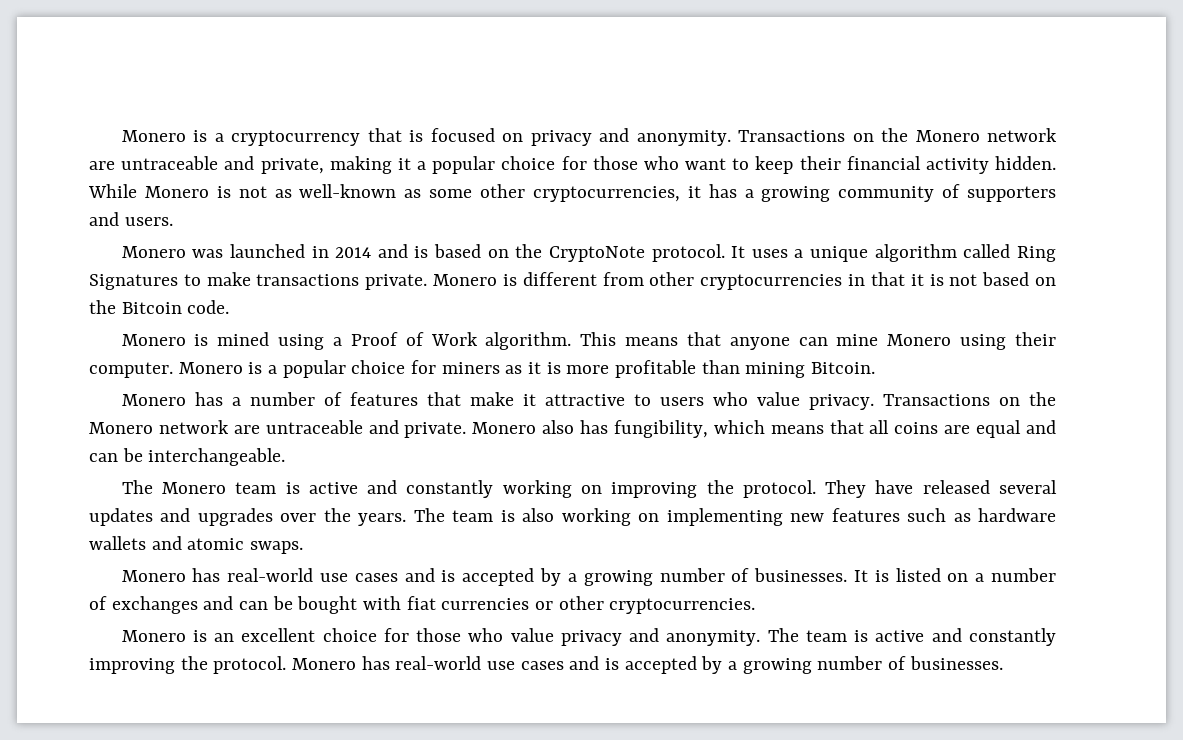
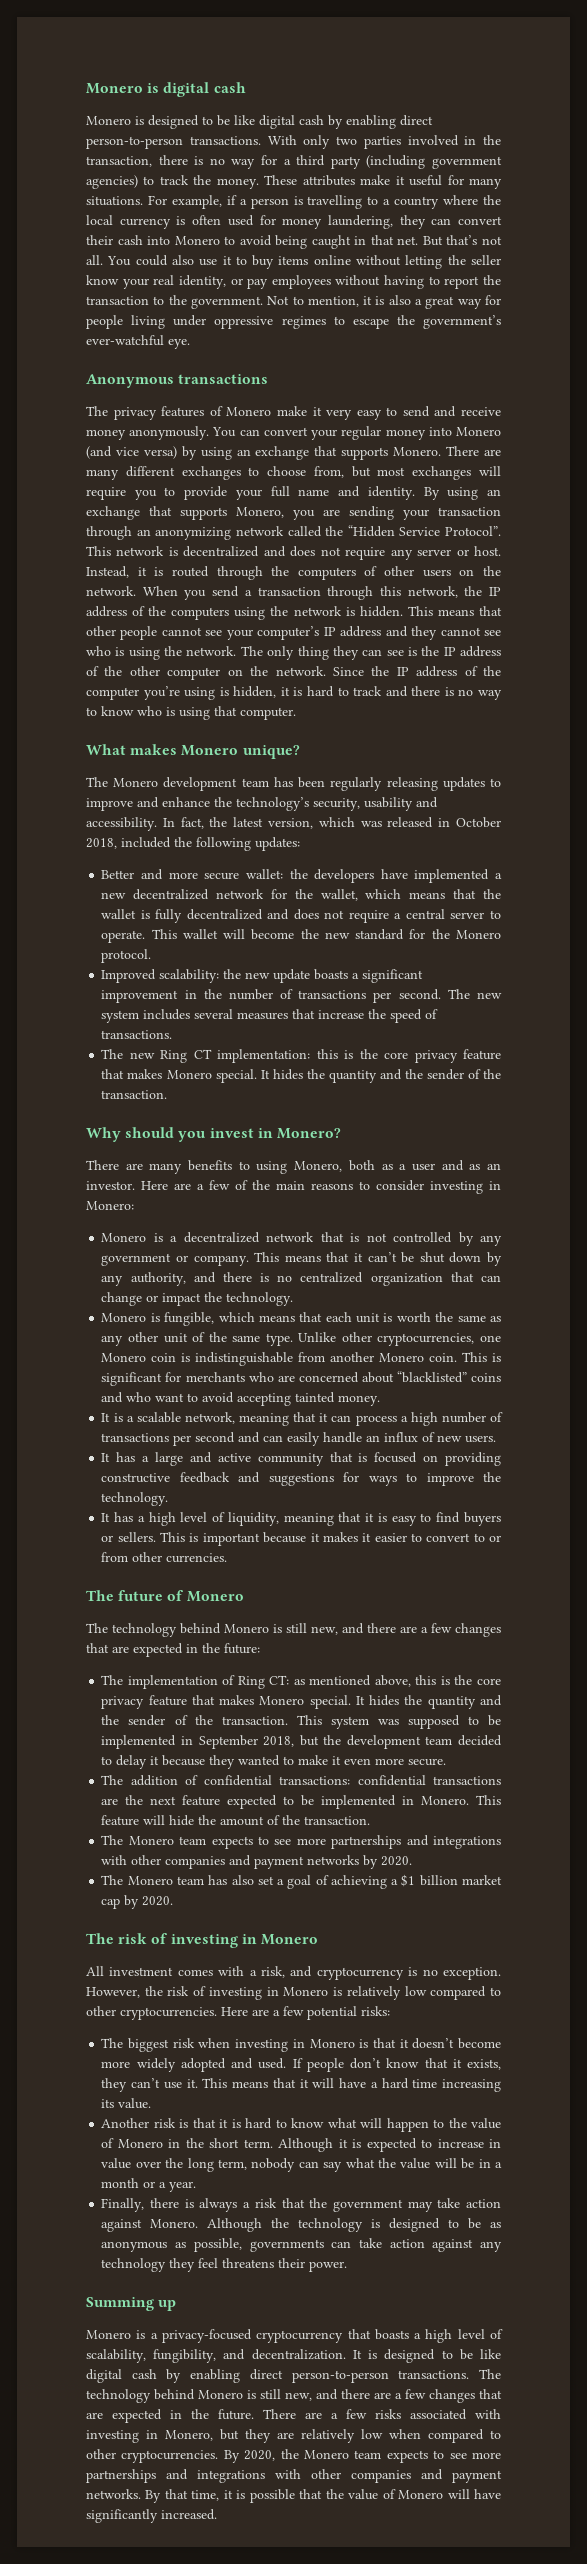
[121,128,1058,146] [89,156,1056,174] [88,184,1056,202] [89,212,173,226] [121,244,1056,262] [89,272,1057,290] [89,300,230,314] [121,332,1057,350] [89,360,876,378] [121,392,1056,410] [89,420,1056,438] [89,448,286,466] [121,480,1057,498] [89,508,1057,526] [89,536,304,554] [121,568,1056,586] [89,596,756,614] [121,628,1057,646] [89,656,1003,674] Monero is a cryptocurrency that is focused on privacy and anonymity. Transactions on the Monero network are untraceable and private, making it a popular choice for those who want to keep their financial activity hidden. While Monero is not as well-known as some other cryptocurrencies, it has a growing community of supporters and users. // Monero was launched in 2014 and is based on the CryptoNote protocol. It uses a unique algorithm called Ring Signatures to make transactions private. Monero is different from other cryptocurrencies in that it is not based on the Bitcoin code. // Monero is mined using a Proof of Work algorithm. This means that anyone can mine Monero using their computer. Monero is a popular choice for miners as it is more profitable than mining Bitcoin. // Monero has a number of features that make it attractive to users who value privacy. Transactions on the Monero network are untraceable and private. Monero also has fungibility, which means that all coins are equal and can be interchangeable. // The Monero team is active and constantly working on improving the protocol. They have released several updates and upgrades over the years. The team is also working on implementing new features such as hardware wallets and atomic swaps. // Monero has real-world use cases and is accepted by a growing number of businesses. It is listed on a number of exchanges and can be bought with fiat currencies or other cryptocurrencies. // Monero is an excellent choice for those who value privacy and anonymity. The team is active and constantly improving the protocol. Monero has real-world use cases and is accepted by a growing number of businesses. -> [86,82,246,97] [86,115,433,129] [86,135,501,149] [86,155,502,169] [86,175,502,189] [86,195,502,209] [86,215,502,229] [86,235,503,249] [86,255,502,269] [86,275,501,289] [86,295,502,309] [86,315,501,329] [86,335,190,349] [86,374,269,388] [86,406,501,420] [86,426,502,440] [86,446,502,460] [86,466,501,480] [86,486,501,500] [86,506,501,520] [86,525,501,540] [86,546,501,560] [86,566,501,580] [86,586,501,600] [86,606,502,620] [86,626,501,640] [86,646,501,660] [86,666,502,680] [86,686,502,700] [86,706,296,720] [86,744,300,759] [86,777,502,791] [86,797,438,811] [86,817,502,831] [86,837,300,851] [101,869,502,883] [101,889,501,901] [101,909,501,923] [101,929,501,943] [101,949,152,963] [101,969,424,983] [101,989,503,1003] [101,1009,439,1023] [101,1030,173,1039] [101,1049,501,1063] [101,1069,502,1083] [101,1090,168,1099] [86,1127,341,1142] [86,1160,501,1174] [86,1180,501,1194] [86,1201,134,1210] [101,1232,502,1246] [101,1252,503,1266] [101,1272,502,1286] [101,1292,294,1306] [101,1312,501,1326] [101,1332,501,1346] [101,1352,502,1366] [101,1371,501,1386] [101,1392,381,1406] [101,1412,504,1426] [101,1432,497,1446] [101,1452,501,1466] [101,1472,501,1486] [101,1492,169,1506] [101,1512,502,1526] [101,1532,502,1546] [101,1552,228,1563] [86,1590,244,1602] [86,1623,501,1637] [86,1643,260,1657] [101,1675,501,1689] [101,1695,502,1709] [101,1715,501,1729] [101,1735,502,1749] [101,1755,447,1769] [101,1775,501,1786] [101,1795,501,1809] [101,1815,371,1826] [101,1835,501,1849] [101,1855,413,1869] [101,1874,503,1889] [101,1895,174,1909] [86,1933,318,1948] [86,1966,501,1980] [86,1986,502,2000] [86,2006,390,2020] [101,2038,501,2052] [101,2058,502,2072] [101,2078,501,2092] [101,2098,152,2109] [101,2118,502,2132] [101,2138,502,2152] [101,2158,502,2172] [101,2178,197,2192] [101,2198,501,2212] [101,2218,502,2232] [101,2238,502,2252] [101,2258,348,2272] [86,2297,177,2311] [86,2329,504,2343] [86,2349,502,2363] [86,2369,502,2383] [86,2389,502,2403] [86,2409,501,2423] [86,2429,501,2443] [86,2449,501,2463] [86,2469,502,2483] [86,2489,501,2503] [86,2509,217,2523] Monero is digital cash // Monero is designed to be like digital cash by enabling direct person-to-person transactions. With only two parties involved in the transaction, there is no way for a third party (including government agencies) to track the money. These attributes make it useful for many situations. For example, if a person is travelling to a country where the local currency is often used for money laundering, they can convert their cash into Monero to avoid being caught in that net. But that’s not all. You could also use it to buy items online without letting the seller know your real identity, or pay employees without having to report the transaction to the government. Not to mention, it is also a great way for people living under oppressive regimes to escape the government’s ever-watchful eye. // Anonymous transactions // The privacy features of Monero make it very easy to send and receive money anonymously. You can convert your regular money into Monero (and vice versa) by using an exchange that supports Monero. There are many different exchanges to choose from, but most exchanges will require you to provide your full name and identity. By using an exchange that supports Monero, you are sending your transaction through an anonymizing network called the “Hidden Service Protocol”. This network is decentralized and does not require any server or host. Instead, it is routed through the computers of other users on the network. When you send a transaction through this network, the IP address of the computers using the network is hidden. This means that other people cannot see your computer’s IP address and they cannot see who is using the network. The only thing they can see is the IP address of the other computer on the network. Since the IP address of the computer you’re using is hidden, it is hard to track and there is no way to know who is using that computer. // What makes Monero unique? // The Monero development team has been regularly releasing updates to improve and enhance the technology’s security, usability and accessibility. In fact, the latest version, which was released in October 2018, included the following updates: // Better and more secure wallet: the developers have implemented a new decentralized network for the wallet, which means that the wallet is fully decentralized and does not require a central server to operate. This wallet will become the new standard for the Monero protocol. // Improved scalability: the new update boasts a significant improvement in the number of transactions per second. The new system includes several measures that increase the speed of transactions. // The new Ring CT implementation: this is the core privacy feature that makes Monero special. It hides the quantity and the sender of the transaction. // Why should you invest in Monero? // There are many benefits to using Monero, both as a user and as an investor. Here are a few of the main reasons to consider investing in Monero: // Monero is a decentralized network that is not controlled by any government or company. This means that it can’t be shut down by any authority, and there is no centralized organization that can change or impact the technology. // Monero is fungible, which means that each unit is worth the same as any other unit of the same type. Unlike other cryptocurrencies, one Monero coin is indistinguishable from another Monero coin. This is significant for merchants who are concerned about “blacklisted” coins and who want to avoid accepting tainted money. // It is a scalable network, meaning that it can process a high number of transactions per second and can easily handle an influx of new users. // It has a large and active community that is focused on providing constructive feedback and suggestions for ways to improve the technology. // It has a high level of liquidity, meaning that it is easy to find buyers or sellers. This is important because it makes it easier to convert to or from other currencies. // The future of Monero // The technology behind Monero is still new, and there are a few changes that are expected in the future: // The implementation of Ring CT: as mentioned above, this is the core privacy feature that makes Monero special. It hides the quantity and the sender of the transaction. This system was supposed to be implemented in September 2018, but the development team decided to delay it because they wanted to make it even more secure. // The addition of confidential transactions: confidential transactions are the next feature expected to be implemented in Monero. This feature will hide the amount of the transaction. // The Monero team expects to see more partnerships and integrations with other companies and payment networks by 2020. // The Monero team has also set a goal of achieving a $1 billion market cap by 2020. // The risk of investing in Monero // All investment comes with a risk, and cryptocurrency is no exception. However, the risk of investing in Monero is relatively low compared to other cryptocurrencies. Here are a few potential risks: // The biggest risk when investing in Monero is that it doesn’t become more widely adopted and used. If people don’t know that it exists, they can’t use it. This means that it will have a hard time increasing its value. // Another risk is that it is hard to know what will happen to the value of Monero in the short term. Although it is expected to increase in value over the long term, nobody can say what the value will be in a month or a year. // Finally, there is always a risk that the government may take action against Monero. Although the technology is designed to be as anonymous as possible, governments can take action against any technology they feel threatens their power. // Summing up // Monero is a privacy-focused cryptocurrency that boasts a high level of scalability, fungibility, and decentralization. It is designed to be like digital cash by enabling direct person-to-person transactions. The technology behind Monero is still new, and there are a few changes that are expected in the future. There are a few risks associated with investing in Monero, but they are relatively low when compared to other cryptocurrencies. By 2020, the Monero team expects to see more partnerships and integrations with other companies and payment networks. By that time, it is possible that the value of Monero will have significantly increased.

